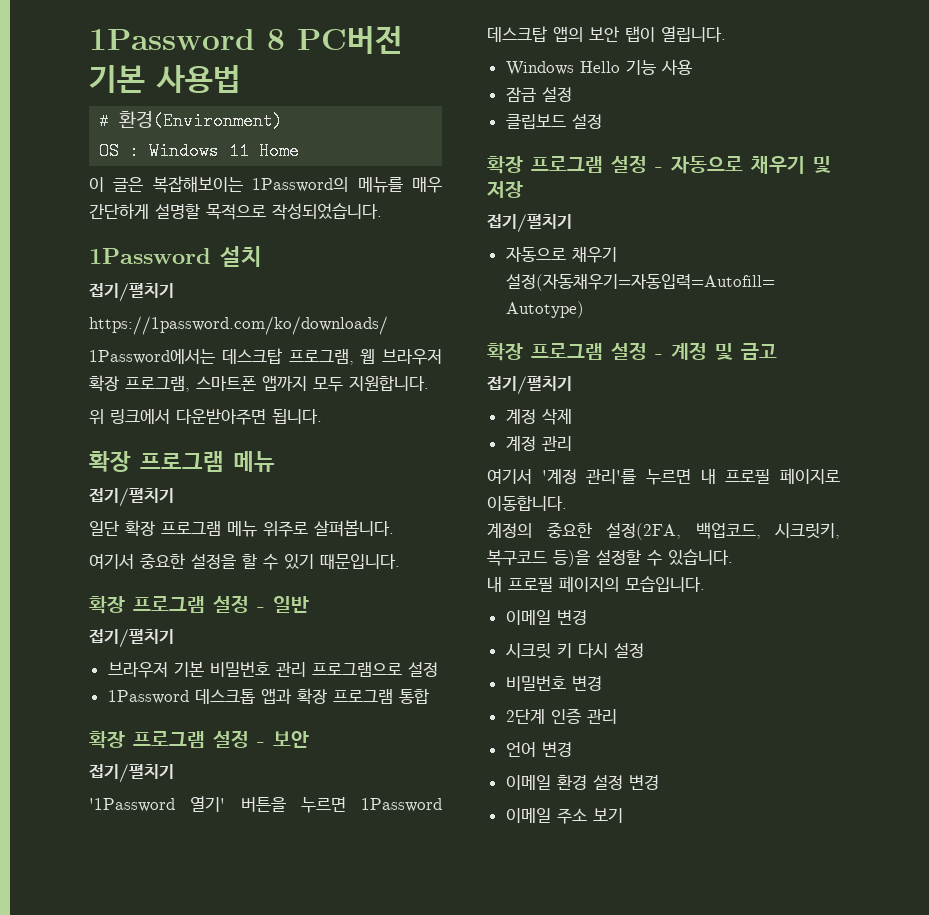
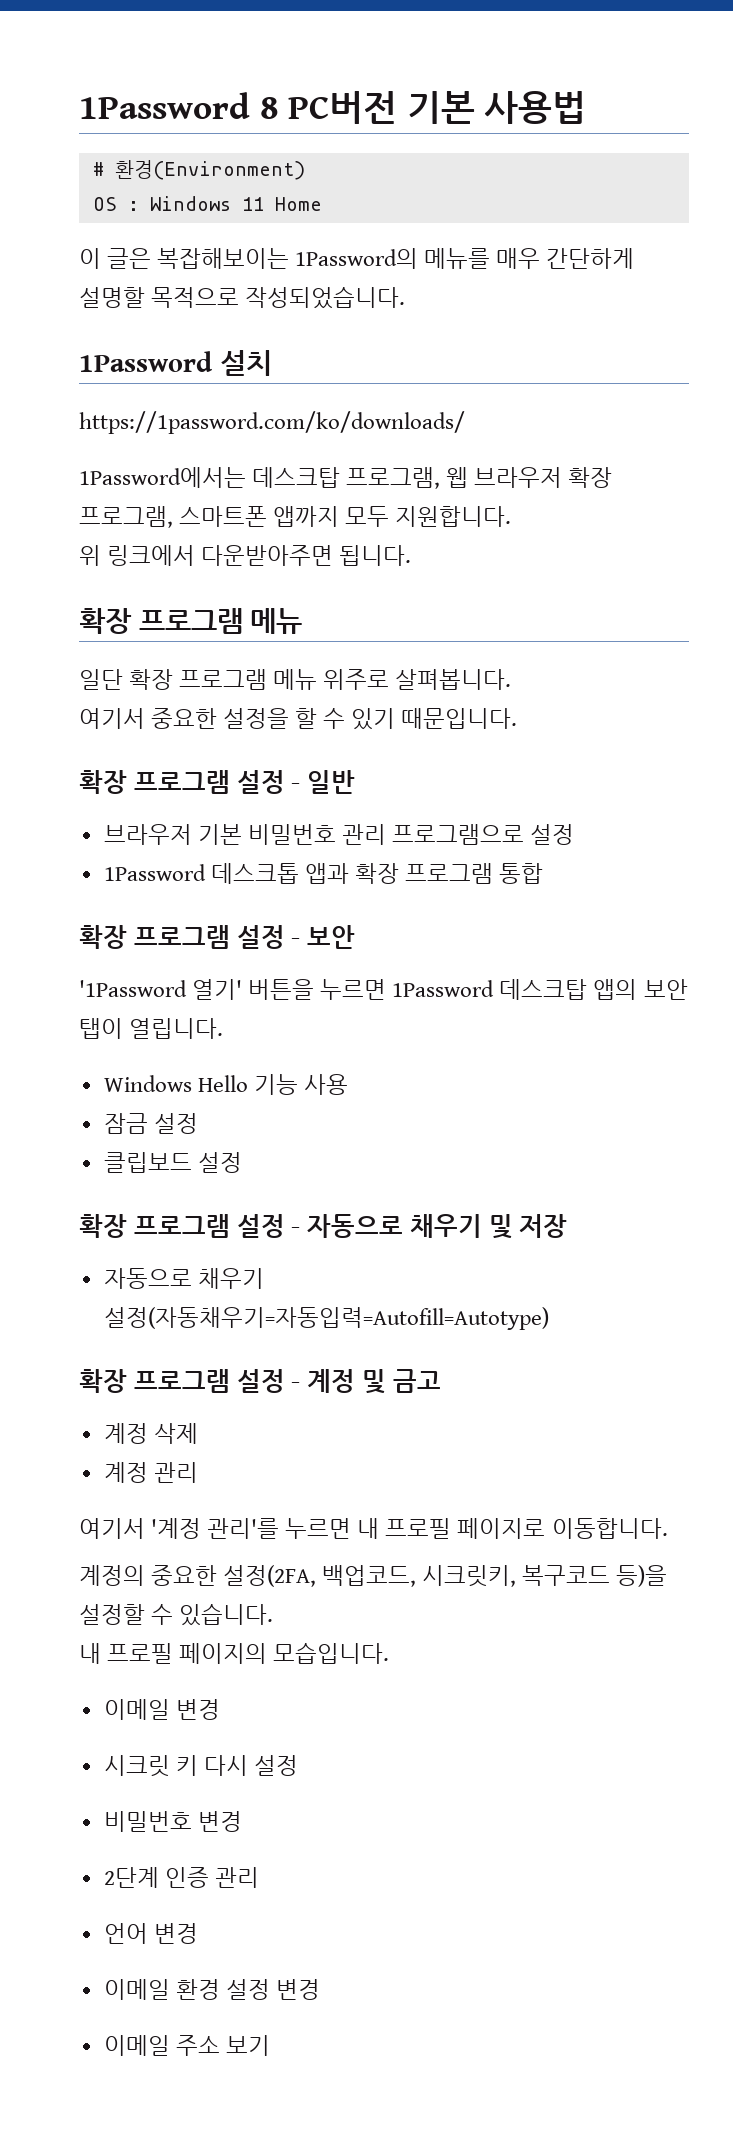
[89,283,174,302] // 접기/펼치기 -> (272, 363) none
[89,488,174,507] // 접기/펼치기 -> (303, 621) none
[89,629,174,648] // 접기/펼치기 -> (355, 782) none
[89,764,174,783] // 접기/펼치기 -> (355, 937) none
[487,214,572,233] // 접기/펼치기 -> (568, 1226) none
[487,376,572,395] // 접기/펼치기 -> (441, 1381) none

